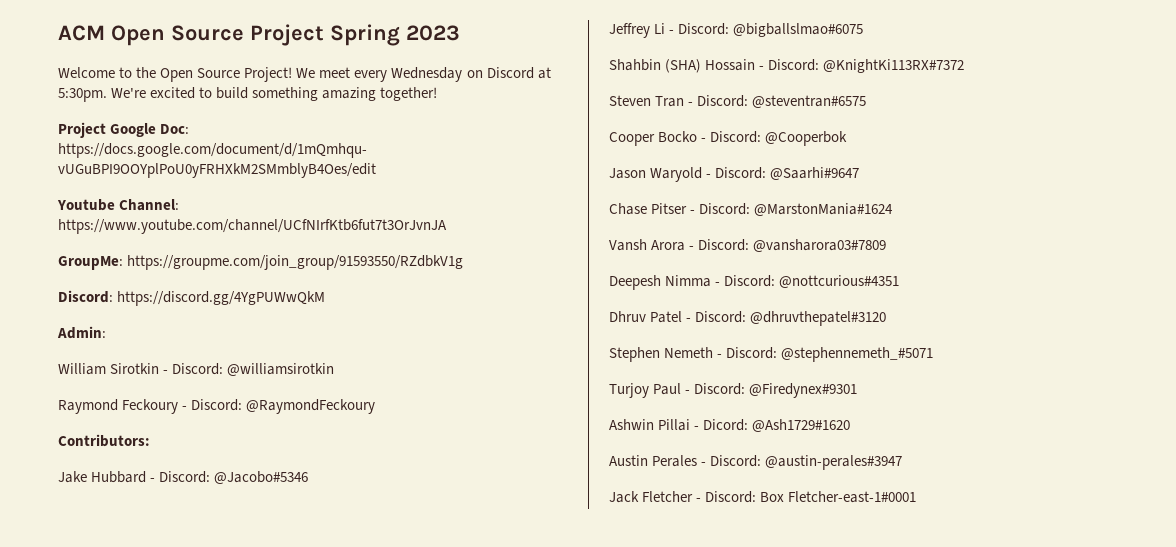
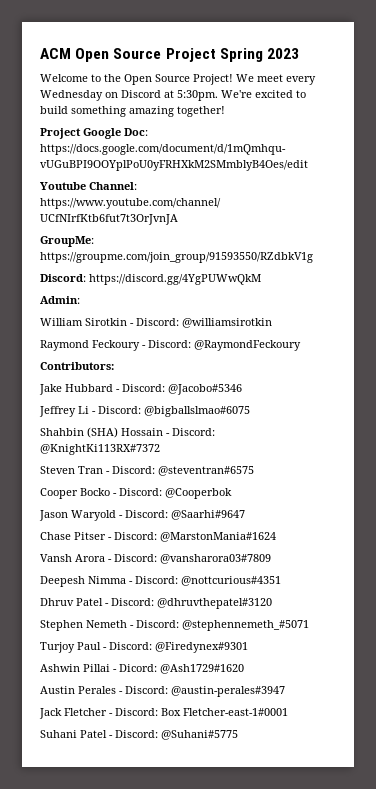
(917, 497) none -> [40,730,238,740] // Suhani Patel - Discord: @Suhani#5775

